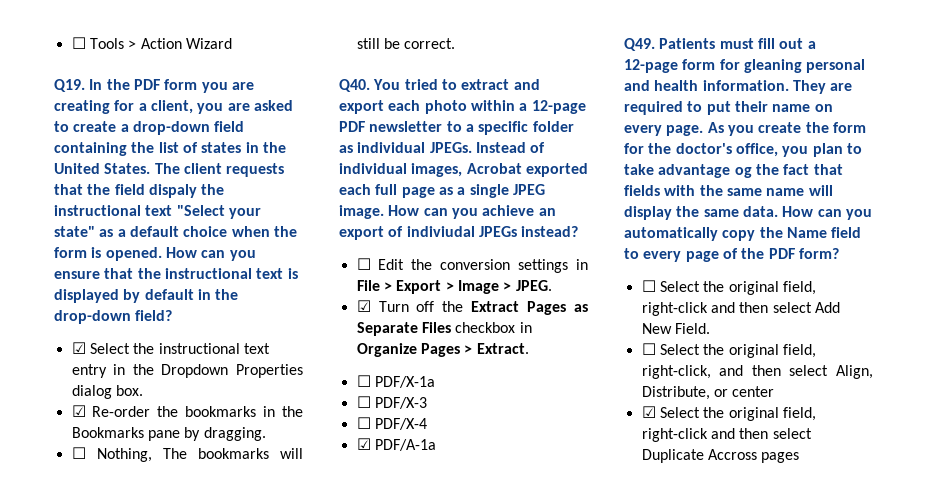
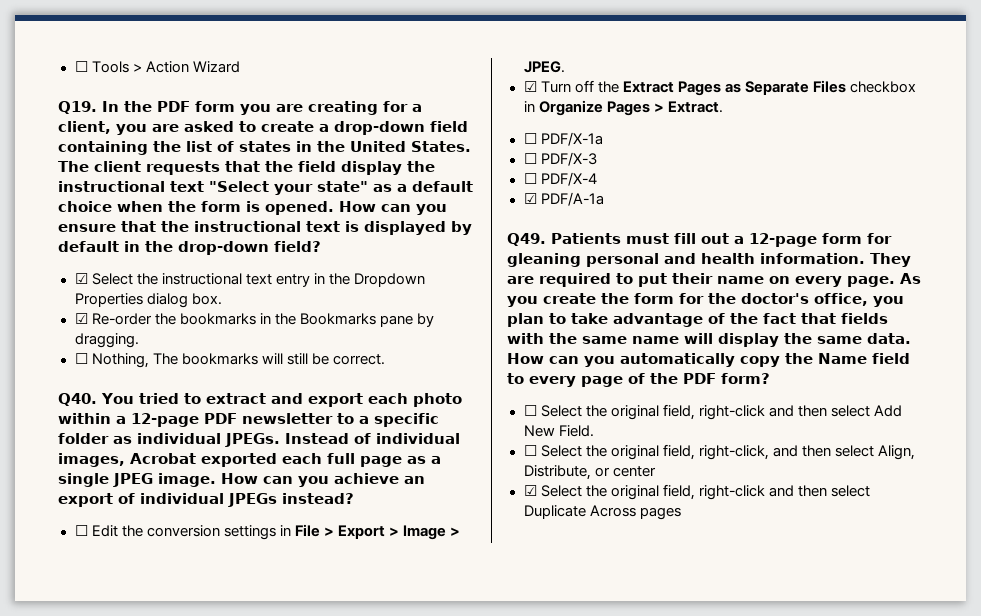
[148,184,197,198] dispaly -> [341,161,402,175] display
[406,226,475,237] indiviudal -> [140,493,224,504] individual
[734,167,752,178] og -> [708,313,725,324] of
[707,449,757,460] Accross -> [589,505,636,517] Across

